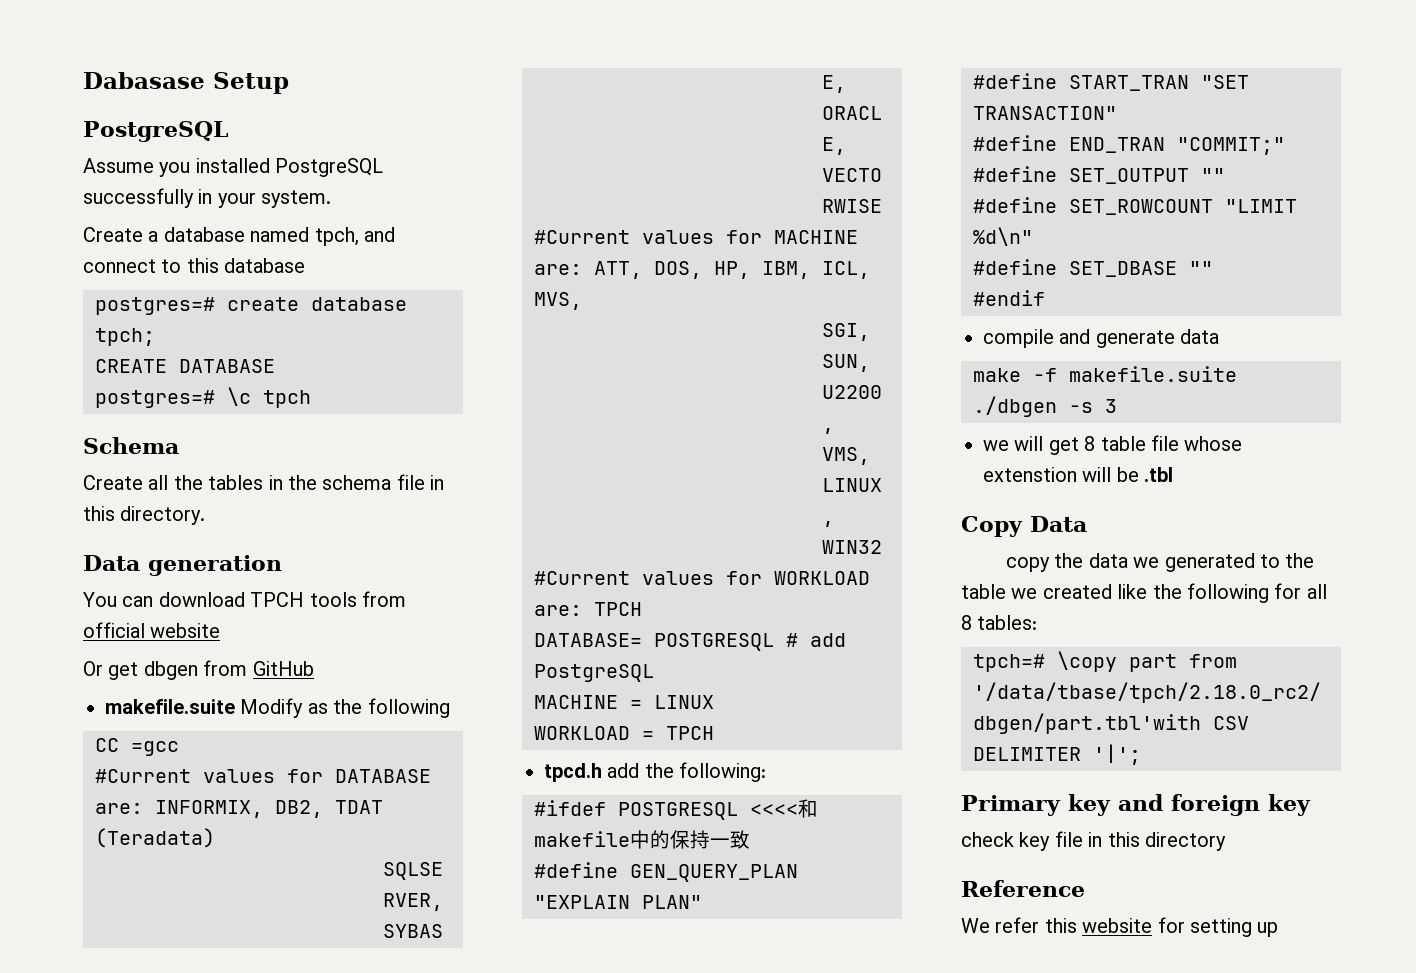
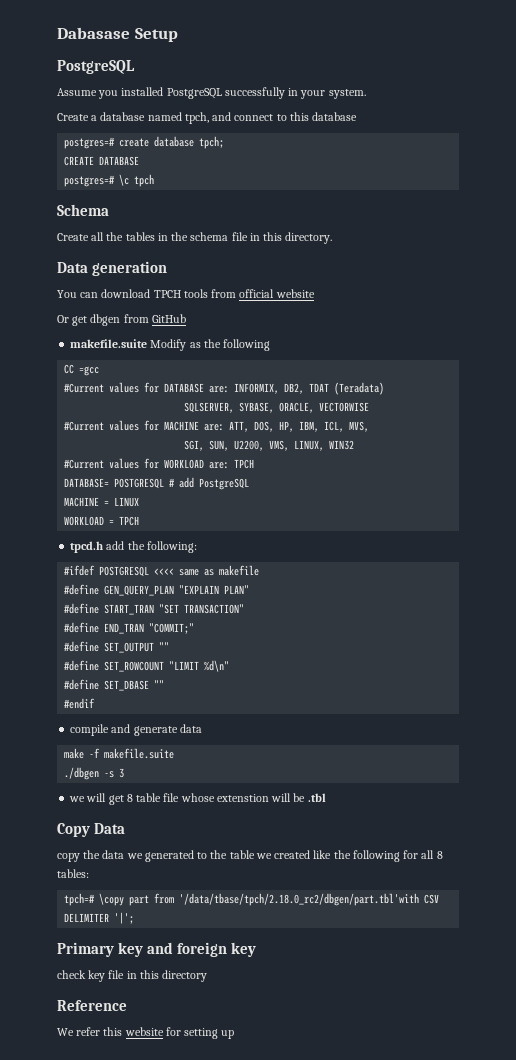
[798,799,818,818] 和 -> [179,569,215,576] same as
[630,830,750,849] 中的保持一致 -> (260, 570) none

